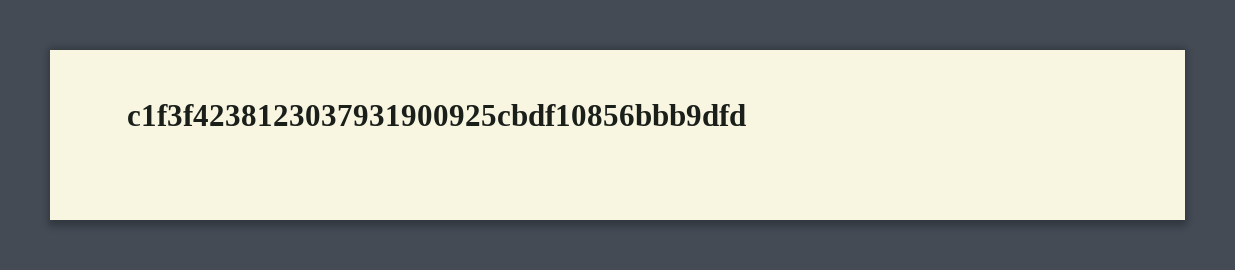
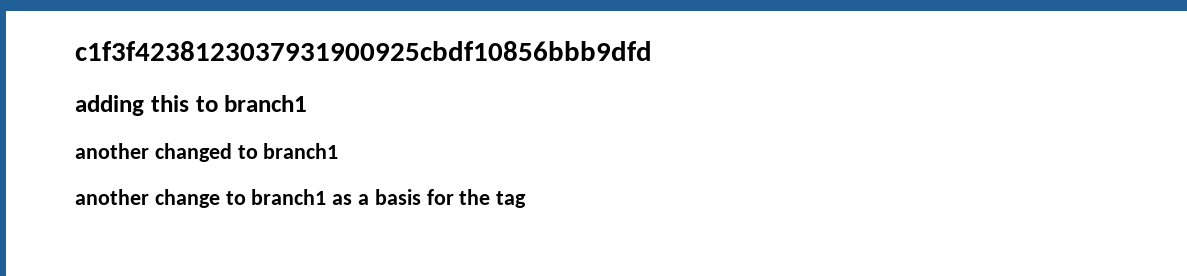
(746, 115) none -> [75,95,308,116] [75,143,339,162] [75,189,527,208] // adding this to branch1 // another changed to branch1 // another change to branch1 as a basis for the tag

